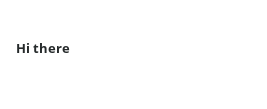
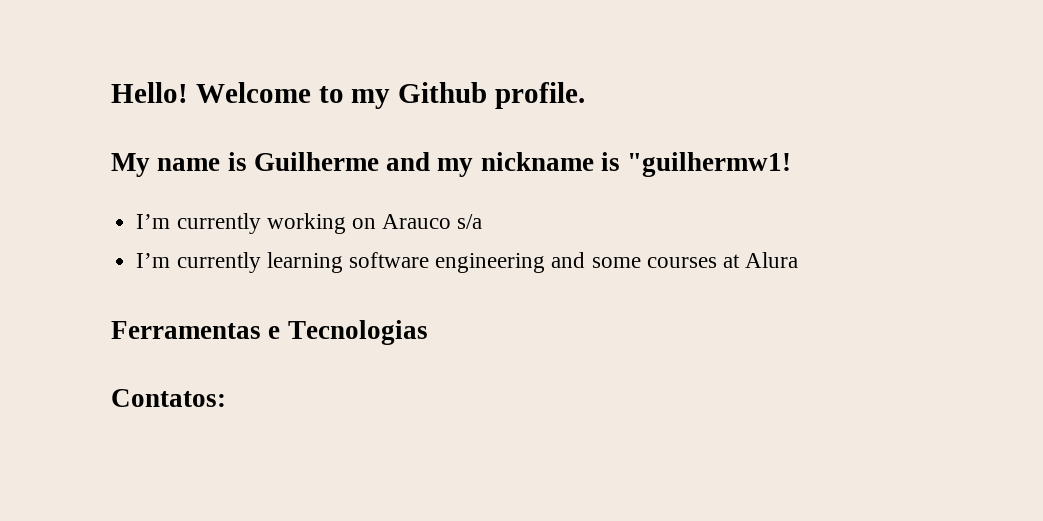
[16,43,71,53] Hi there -> [111,82,586,109] [111,152,792,177] [136,213,483,234] [136,252,799,273] [111,320,428,345] [111,389,226,407] Hello! Welcome to my Github profile. // My name is Guilherme and my nickname is "guilhermw1! // I’m currently working on Arauco s/a // I’m currently learning software engineering and some courses at Alura // Ferramentas e Tecnologias // Contatos:

